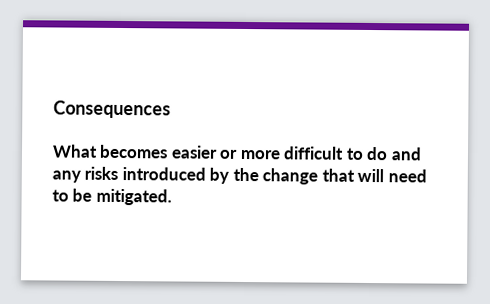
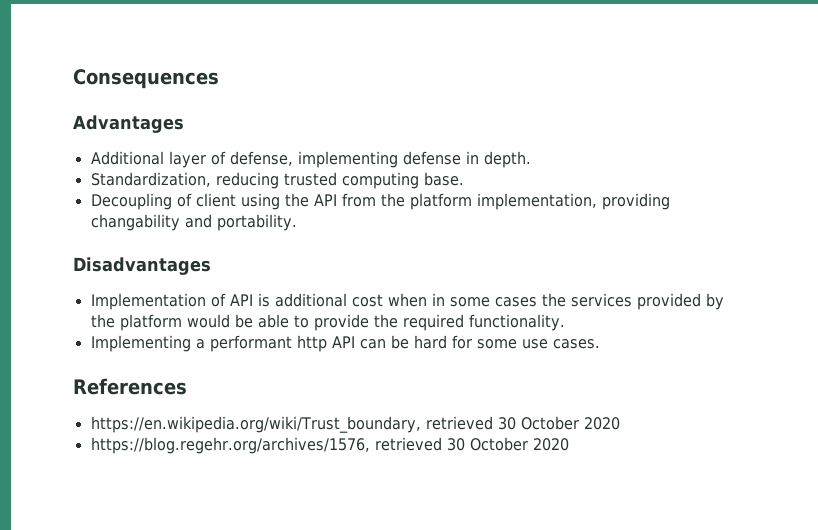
[52,144,422,161] [52,166,427,185] [52,188,172,206] What becomes easier or more difficult to do and any risks introduced by the change that will need to be mitigated. -> [73,115,184,133] [90,151,531,168] [90,172,464,189] [90,193,670,210] [90,214,297,231] [73,257,211,275] [90,293,724,310] [90,314,565,331] [90,335,600,352] [73,378,187,395] [90,416,620,433] [90,437,569,454] Advantages // Additional layer of defense, implementing defense in depth. // Standardization, reducing trusted computing base. // Decoupling of client using the API from the platform implementation, providing changability and portability. // Disadvantages // Implementation of API is additional cost when in some cases the services provided by the platform would be able to provide the required functionality. // Implementing a performant http API can be hard for some use cases. // References // https://en.wikipedia.org/wiki/Trust_boundary, retrieved 30 October 2020 // https://blog.regehr.org/archives/1576, retrieved 30 October 2020

